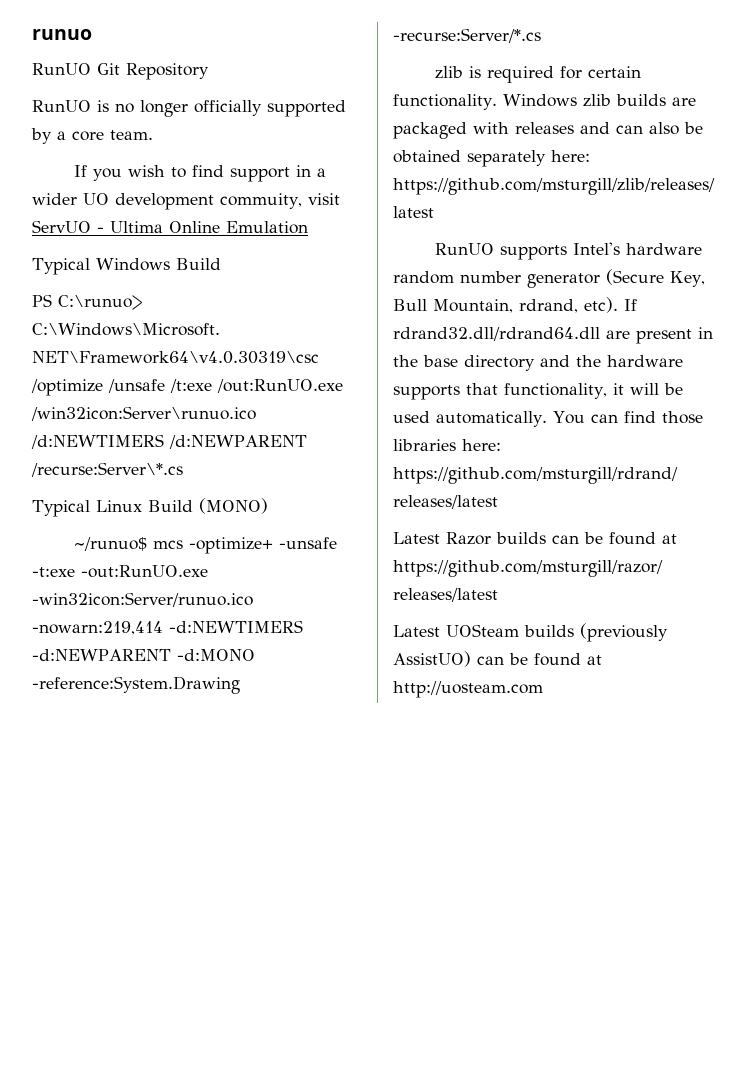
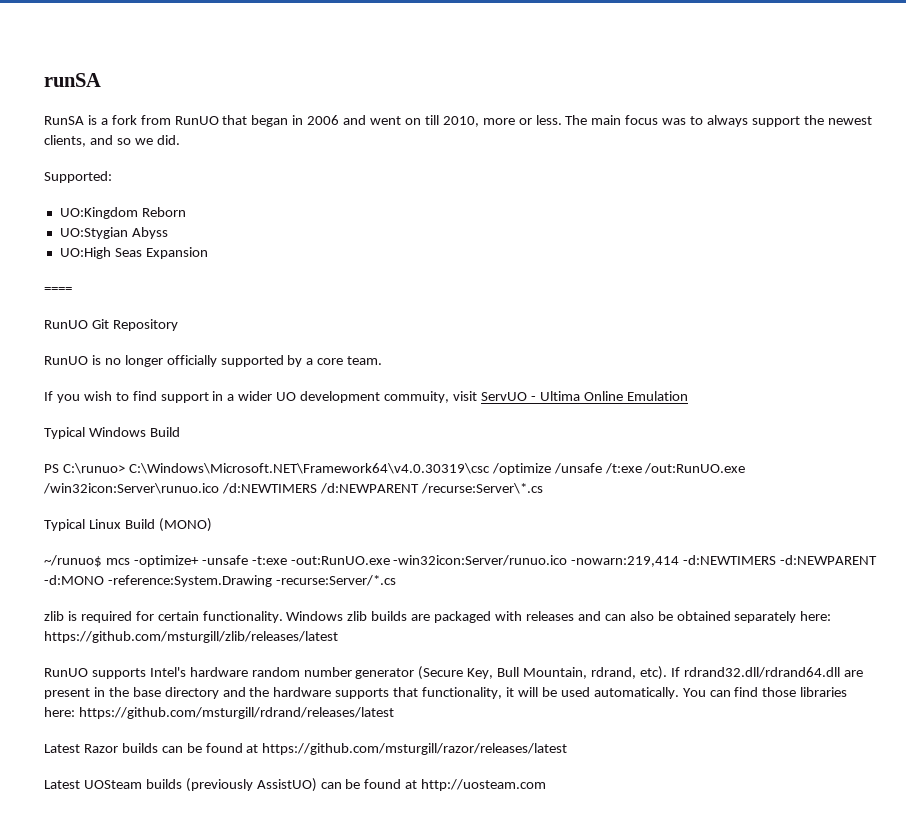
[32,29,92,40] runuo -> [44,73,101,87] [44,115,872,127] [44,135,180,147] [44,171,112,183] [59,207,186,219] [59,227,168,239] [59,247,208,259] [44,287,72,293] runSA // RunSA is a fork from RunUO that began in 2006 and went on till 2010, more or less. The main focus was to always support the newest clients, and so we did. // Supported: // UO:Kingdom Reborn // UO:Stygian Abyss // UO:High Seas Expansion // ====

